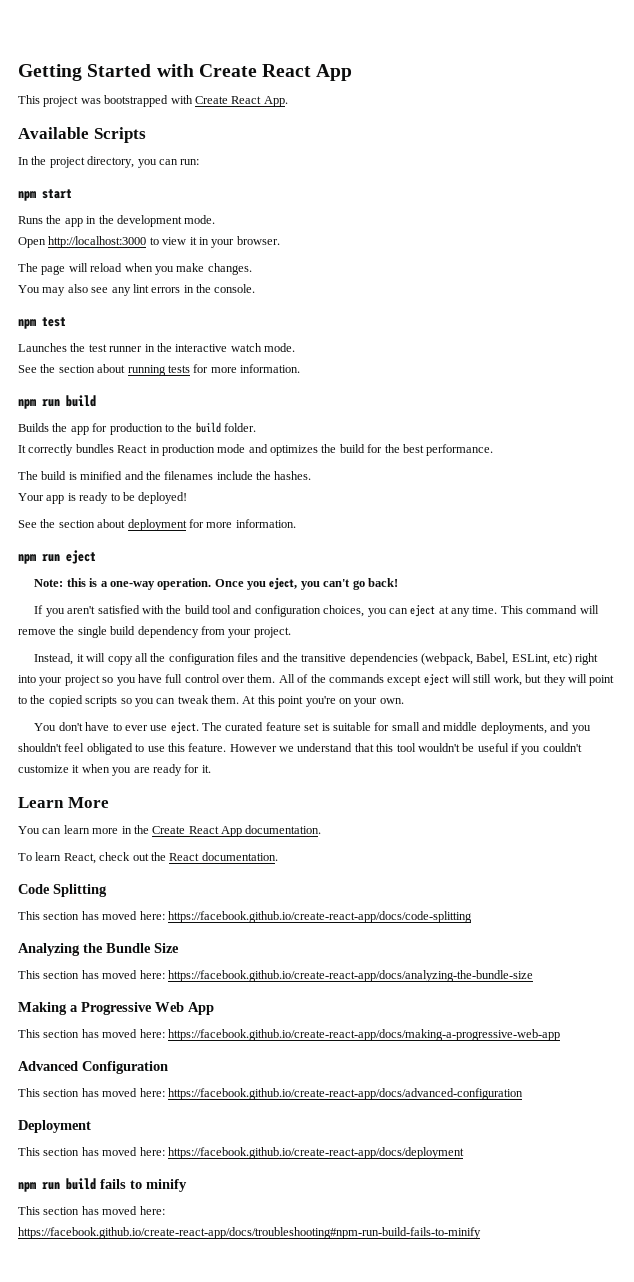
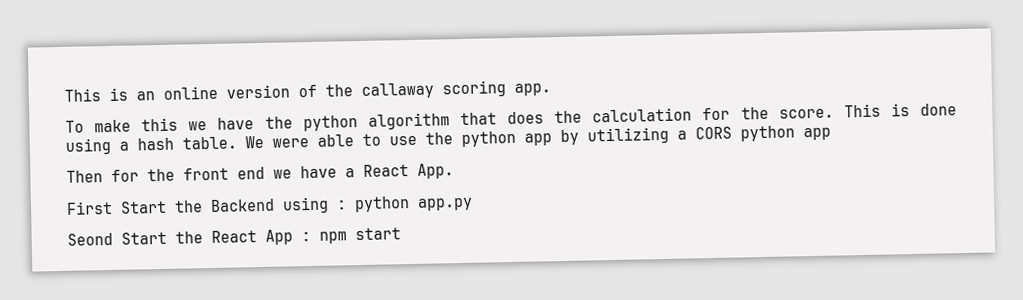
[18,64,353,81] [18,95,288,107] [18,127,146,143] [18,156,200,168] [18,189,72,201] [18,215,216,227] [18,236,280,248] [18,263,252,275] [18,284,256,296] [18,317,66,329] [18,343,295,352] [18,364,300,376] [18,395,96,409] [18,422,256,435] [18,444,494,456] [18,471,312,480] [18,492,188,504] [18,519,296,531] [18,550,96,564] [34,577,398,590] [34,605,599,617] [18,626,291,638] [34,653,599,665] [18,674,615,686] [18,695,404,707] [34,722,591,734] [18,743,582,755] [18,764,211,776] [18,797,109,808] [18,825,322,837] [18,852,278,864] [18,884,107,897] [18,911,472,923] [18,943,179,956] [18,970,533,982] [18,1002,214,1015] [18,1029,560,1041] [18,1061,168,1074] [18,1088,523,1100] [18,1120,91,1133] [18,1147,464,1159] [18,1178,187,1192] [18,1206,165,1215] [18,1227,481,1239] Getting Started with Create React App // This project was bootstrapped with Create React App. // Available Scripts // In the project directory, you can run: // npm start // Runs the app in the development mode. // Open http://localhost:3000 to view it in your browser. // The page will reload when you make changes. // You may also see any lint errors in the console. // npm test // Launches the test runner in the interactive watch mode. // See the section about running tests for more information. // npm run build // Builds the app for production to the build folder. // It correctly bundles React in production mode and optimizes the build for the best performance. // The build is minified and the filenames include the hashes. // Your app is ready to be deployed! // See the section about deployment for more information. // npm run eject // Note: this is a one-way operation. Once you eject, you can't go back! // If you aren't satisfied with the build tool and configuration choices, you can eject at any time. This command will remove the single build dependency from your project. // Instead, it will copy all the configuration files and the transitive dependencies (webpack, Babel, ESLint, etc) right into your project so you have full control over them. All of the commands except eject will still work, but they will point to the copied scripts so you can tweak them. At this point you're on your own. // You don't have to ever use eject. The curated feature set is suitable for small and middle deployments, and you shouldn't feel obligated to use this feature. However we understand that this tool wouldn't be useful if you couldn't customize it when you are ready for it. // Learn More // You can learn more in the Create React App documentation. // To learn React, check out the React documentation. // Code Splitting // This section has moved here: https://facebook.github.io/create-react-app/docs/code-splitting // Analyzing the Bundle Size // This section has moved here: https://facebook.github.io/create-react-app/docs/analyzing-the-bundle-size // Making a Progressive Web App // This section has moved here: https://facebook.github.io/create-react-app/docs/making-a-progressive-web-app // Advanced Configuration // This section has moved here: https://facebook.github.io/create-react-app/docs/advanced-configuration // Deployment // This section has moved here: https://facebook.github.io/create-react-app/docs/deployment // npm run build fails to minify // This section has moved here: https://facebook.github.io/create-react-app/docs/troubleshooting#npm-run-build-fails-to-minify -> [64,80,551,102] [65,103,958,133] [65,125,831,155] [66,163,454,183] [66,196,473,215] [67,227,401,246] This is an online version of the callaway scoring app. // To make this we have the python algorithm that does the calculation for the score. This is done using a hash table. We were able to use the python app by utilizing a CORS python app // Then for the front end we have a React App. // First Start the Backend using : python app.py // Seond Start the React App : npm start

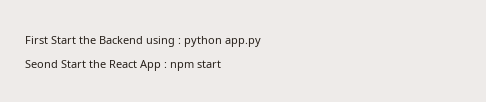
[64,80,551,102] [65,103,958,133] [65,125,831,155] [66,163,454,183] This is an online version of the callaway scoring app. // To make this we have the python algorithm that does the calculation for the score. This is done using a hash table. We were able to use the python app by utilizing a CORS python app // Then for the front end we have a React App. // -> (25, 40) none

